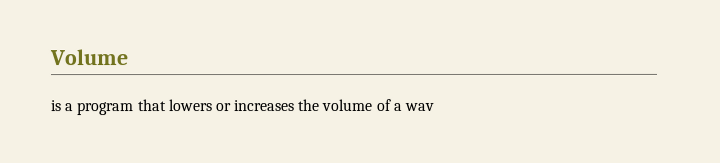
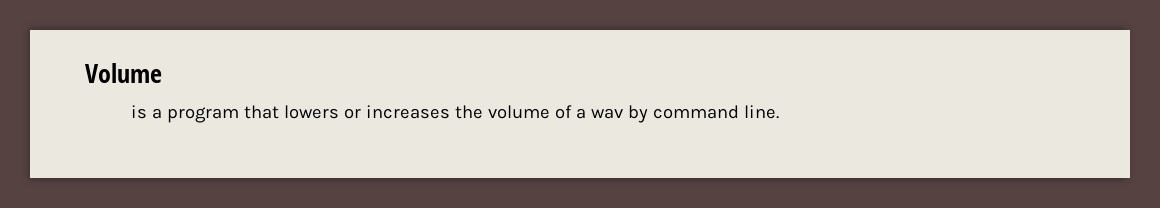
(436, 106) none -> [628,105,780,123] by command line.

